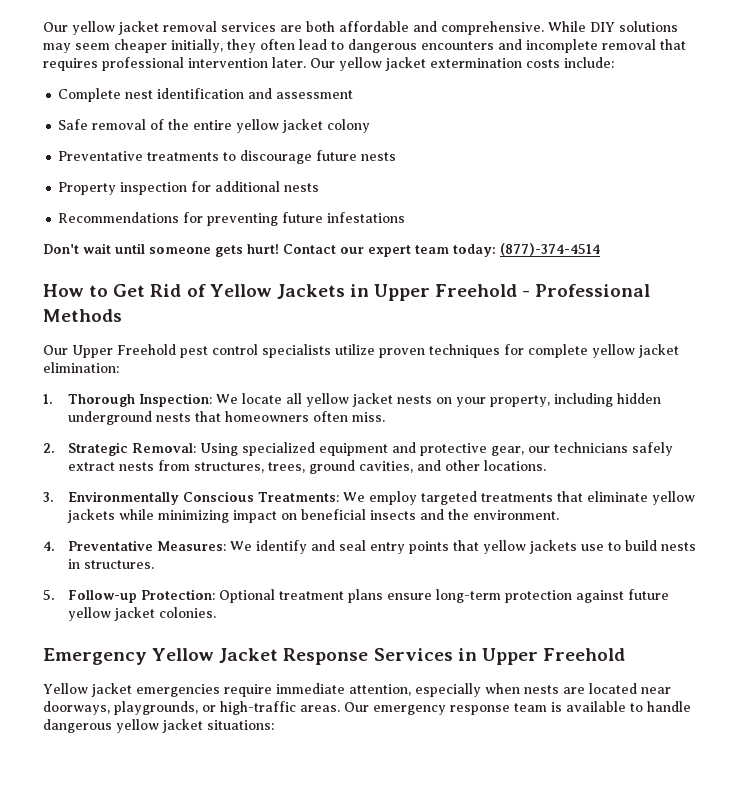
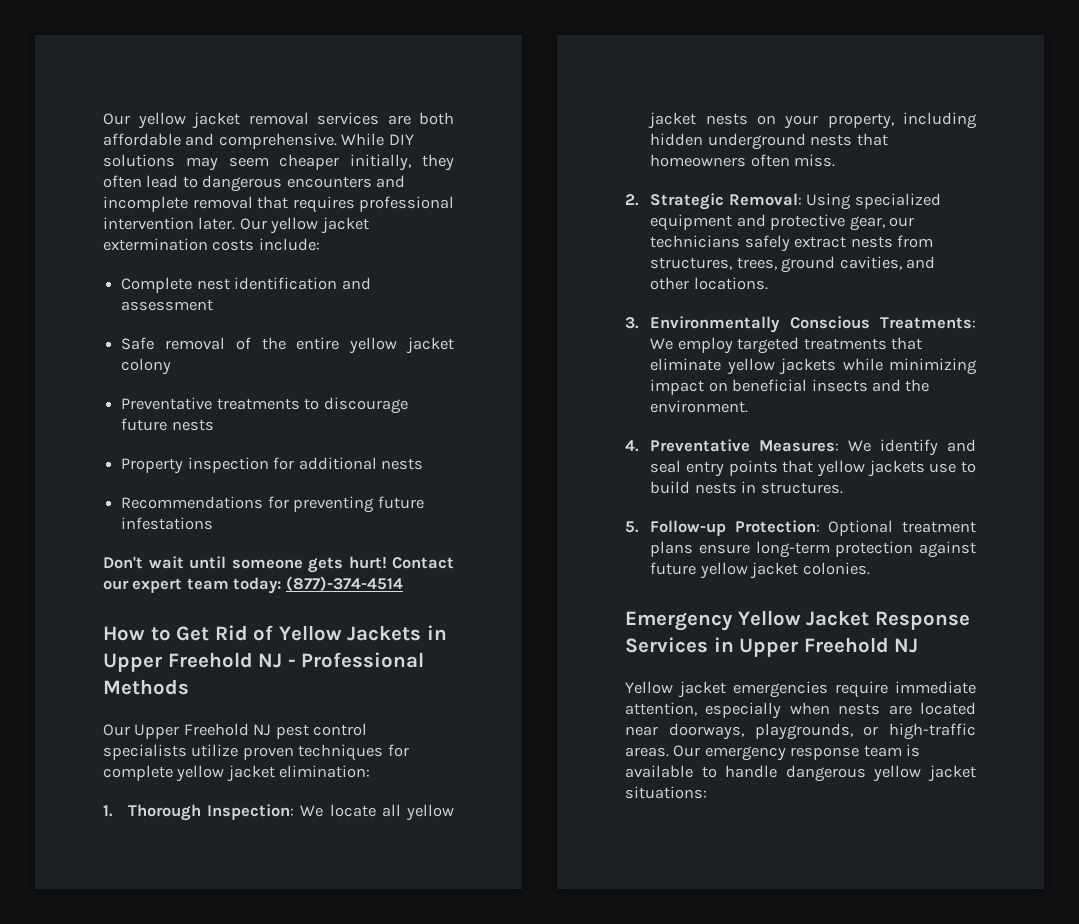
(518, 290) none -> [258,653,283,668] NJ
(176, 349) none -> [253,724,272,736] NJ
(625, 654) none -> [894,638,919,653] NJ

